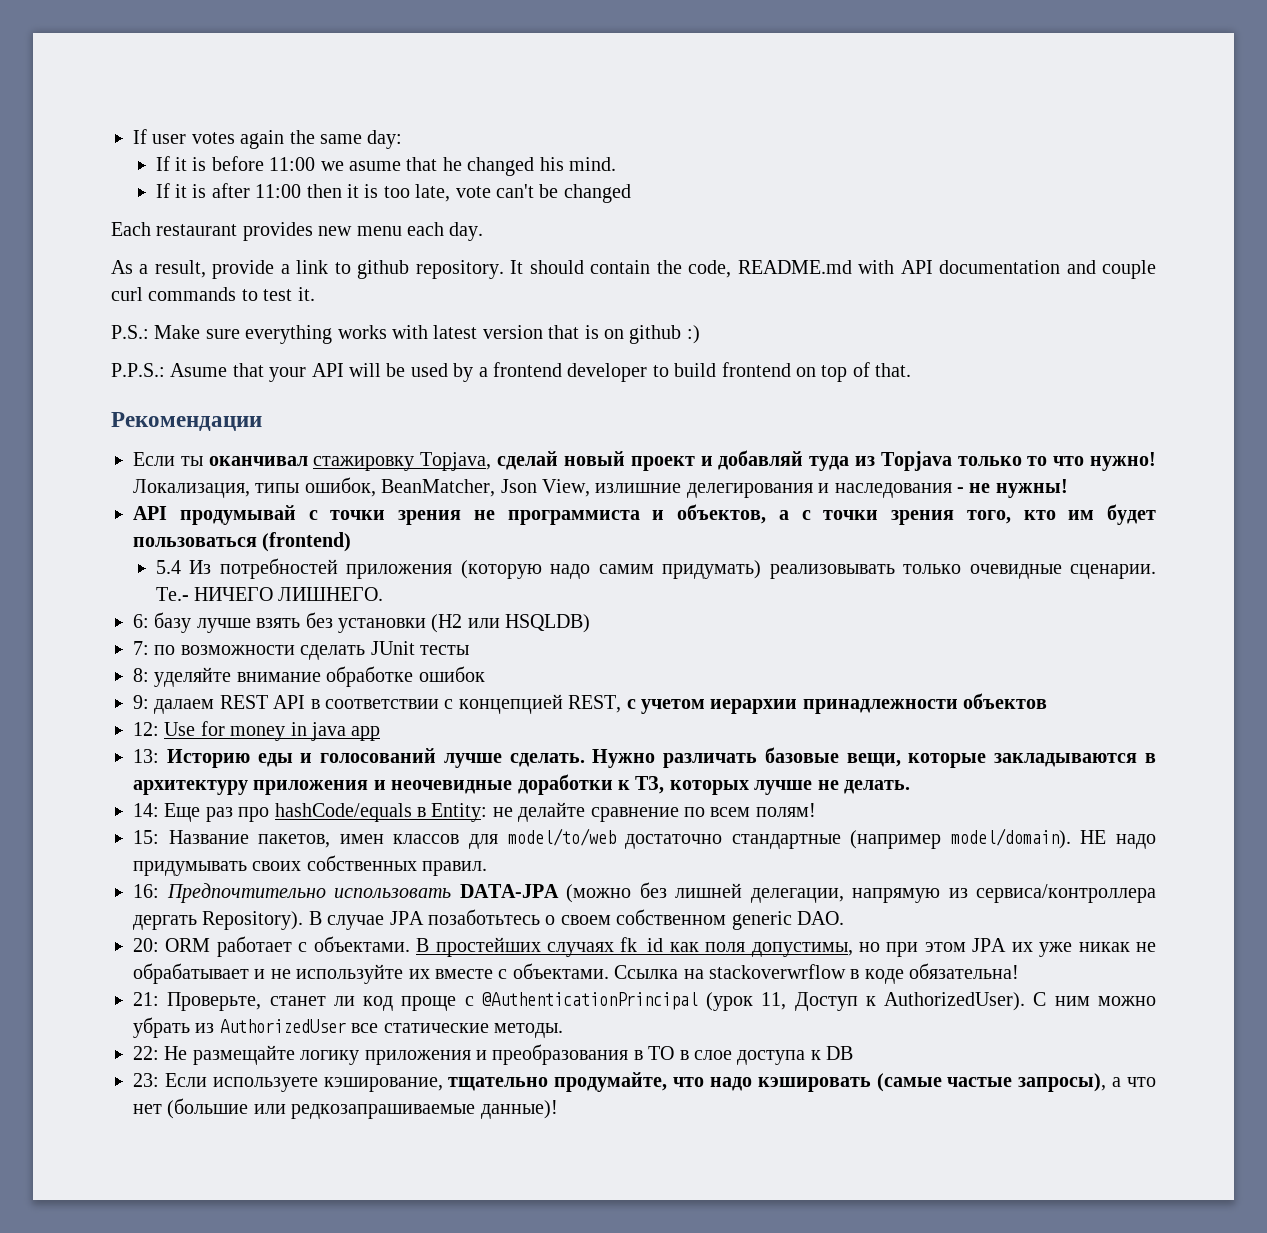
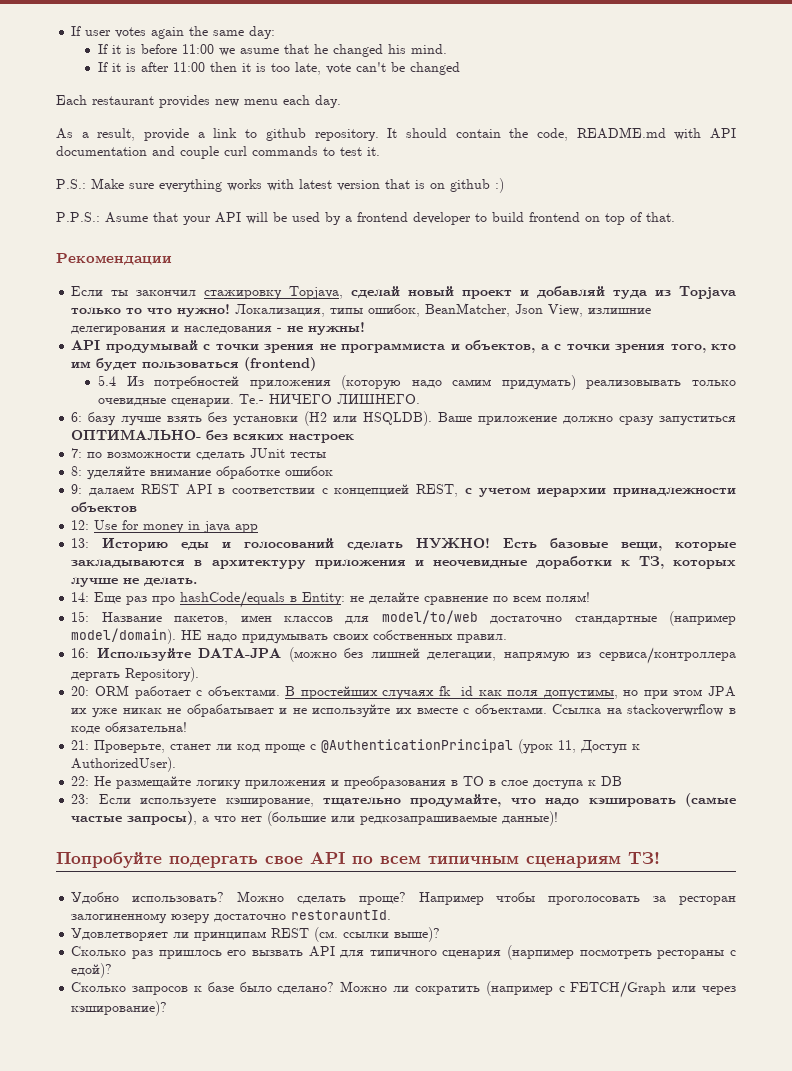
[208,456,308,466] оканчивал -> [136,290,197,296] закончил
[505,614,591,633] HSQLDB) -> [363,411,736,426] [71,429,355,443] HSQLDB). Ваше приложение должно сразу запуститься ОПТИМАЛЬНО- без всяких настроек
[443,749,758,768] лучше сделать. Нужно различать -> [347,537,538,550] сделать НУЖНО! Есть
[166,883,451,903] Предпочтительно использовать -> [96,647,191,661] Используйте
[308,909,844,930] В случае JPA позаботьтесь о своем собственном generic DAO. -> (200, 674) none
[1033,992,1156,1006] [133,1017,563,1038] С ним можно убрать из AuthorizedUser все статические методы. -> (177, 764) none
(558, 1109) none -> [56,852,660,868] [71,891,736,905] [71,910,392,924] [71,927,441,942] [71,945,736,960] [71,963,113,978] [71,981,736,998] [71,1001,168,1016] // Попробуйте подергать свое API по всем типичным сценариям ТЗ! // Удобно использовать? Можно сделать проще? Например чтобы проголосовать за ресторан залогиненному юзеру достаточно restorauntId. // Удовлетворяет ли принципам REST (см. ссылки выше)? // Сколько раз пришлось его вызвать API для типичного сценария (нарпимер посмотреть рестораны с едой)? // Сколько запросов к базе было сделано? Можно ли сократить (например с FETCH/Graph или через кэширование)?

